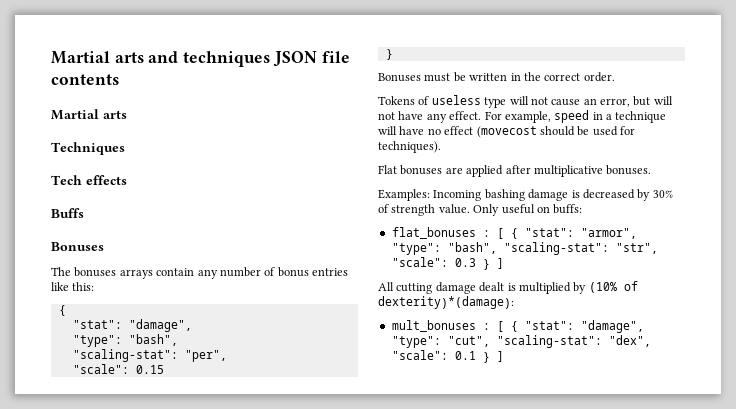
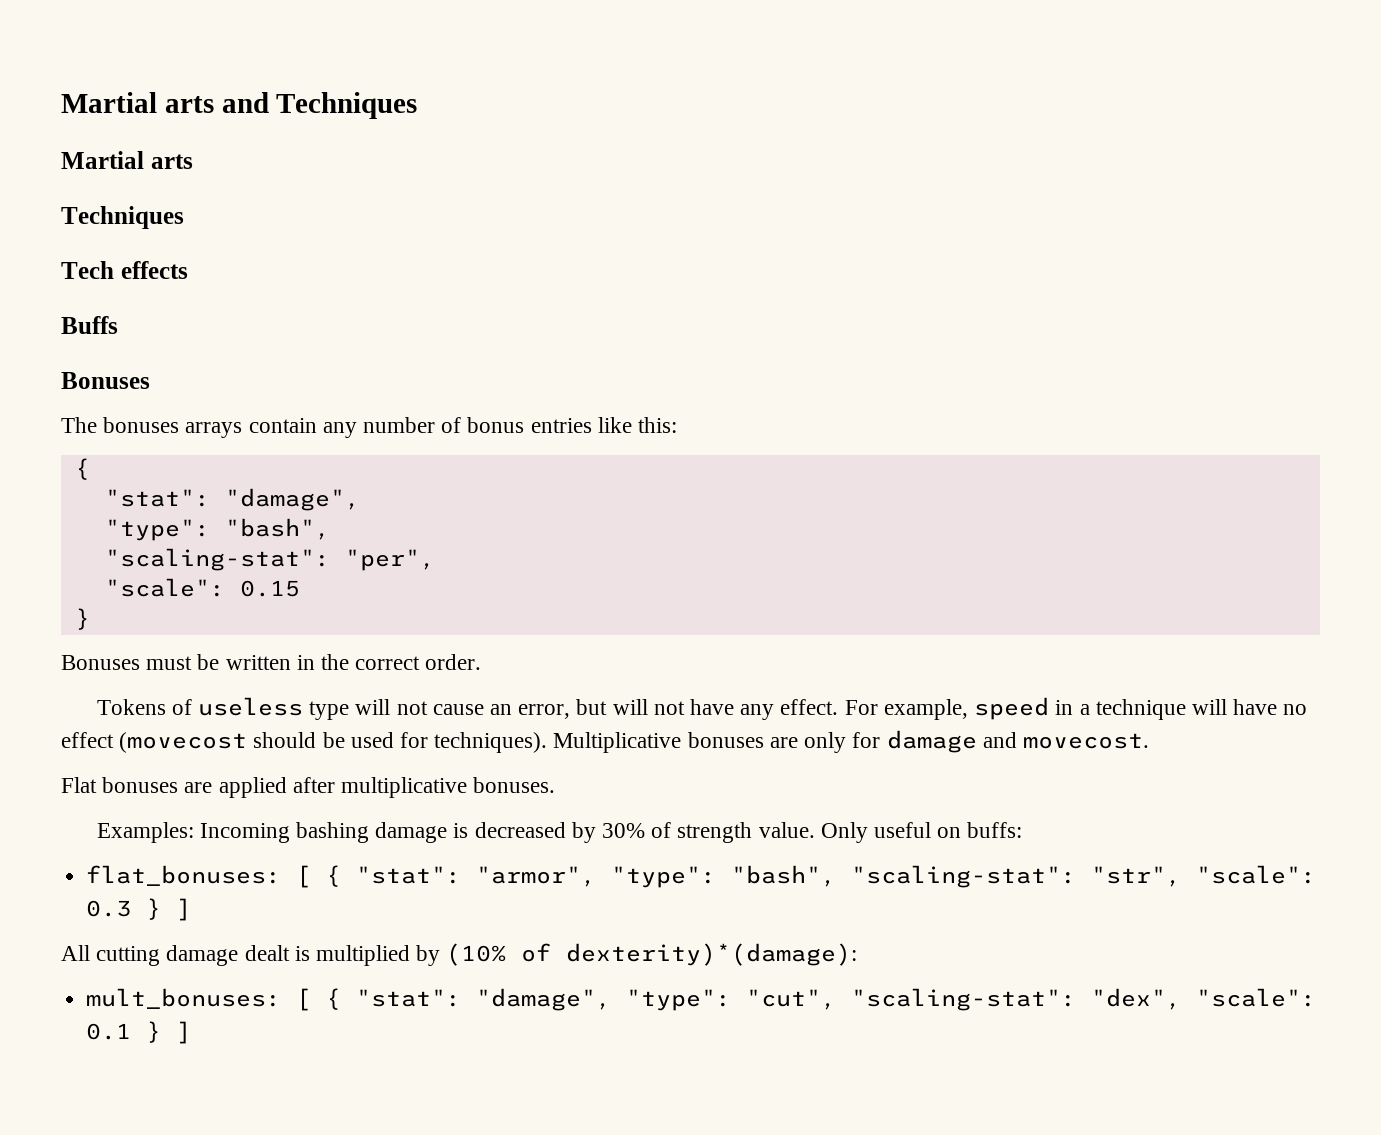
[183,51,350,67] [51,74,119,85] techniques JSON file contents -> [276,92,418,119] Techniques
(441, 147) none -> [553,730,1149,753] Multiplicative bonuses are only for damage and movecost.
[391,227,490,239] flat_bonuses : -> [86,865,282,886] flat_bonuses:
[391,320,490,332] mult_bonuses : -> [86,988,282,1009] mult_bonuses:

